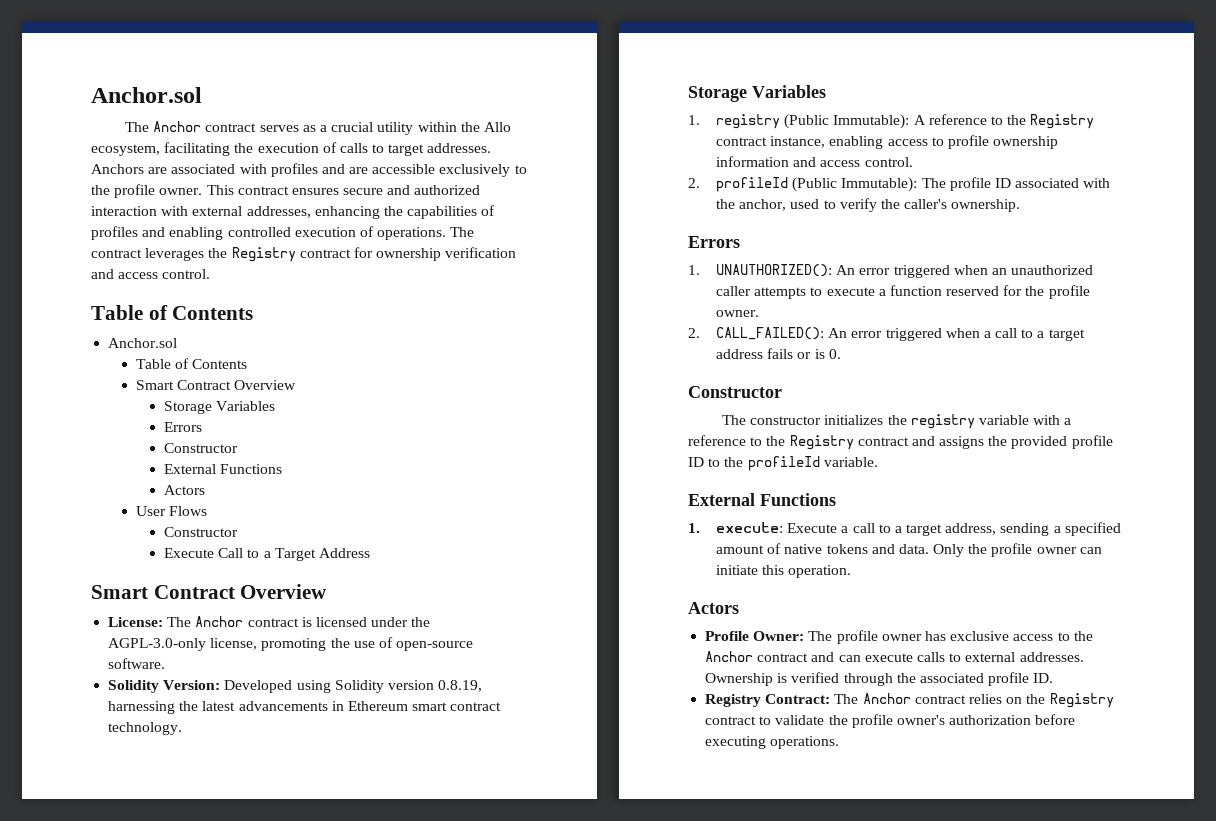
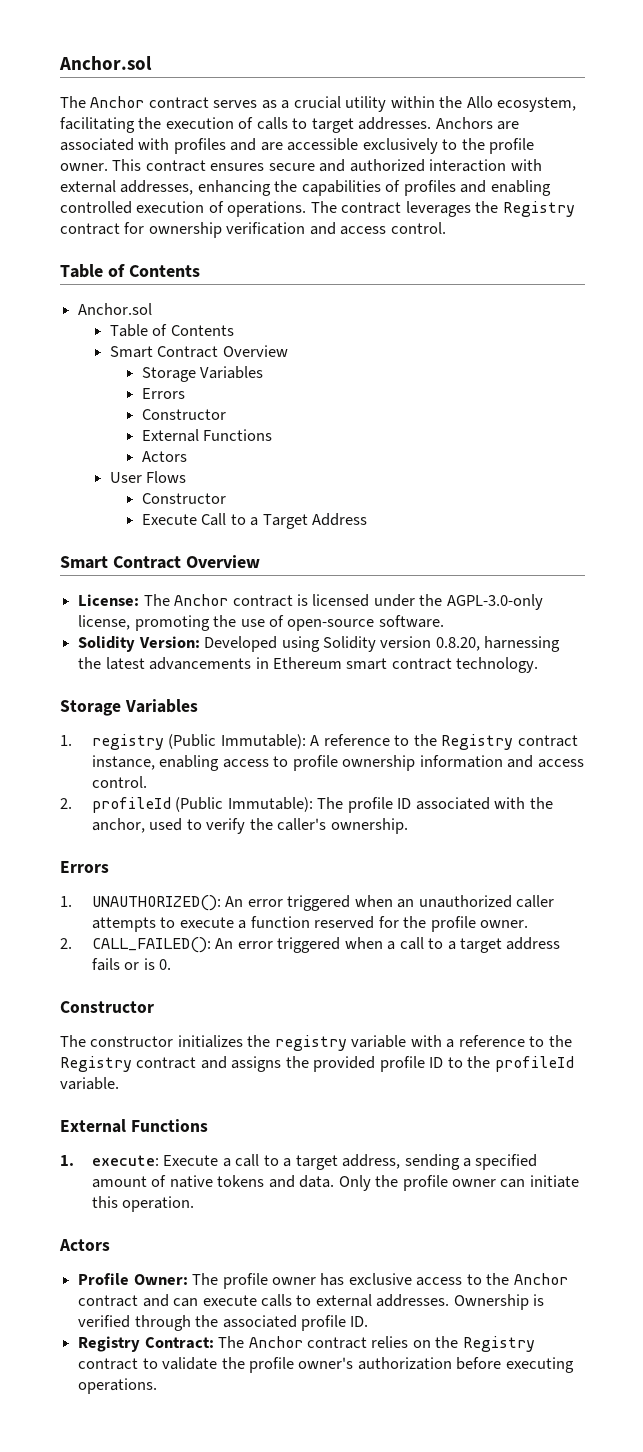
[438,680,483,692] 0.8.19, -> [435,637,480,651] 0.8.20,

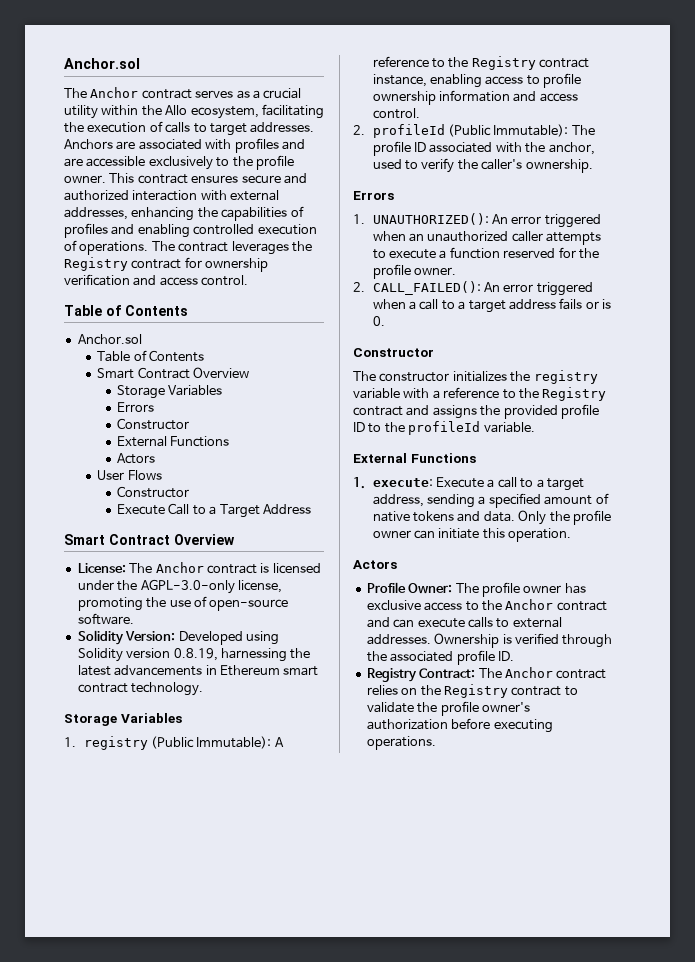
[435,637,480,651] 0.8.20, -> [173,648,218,661] 0.8.19,

